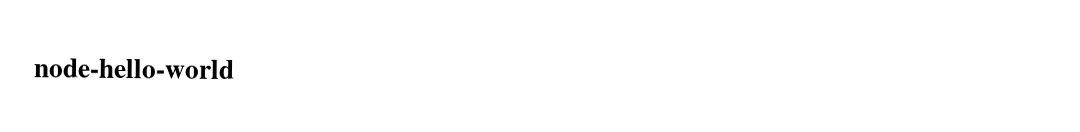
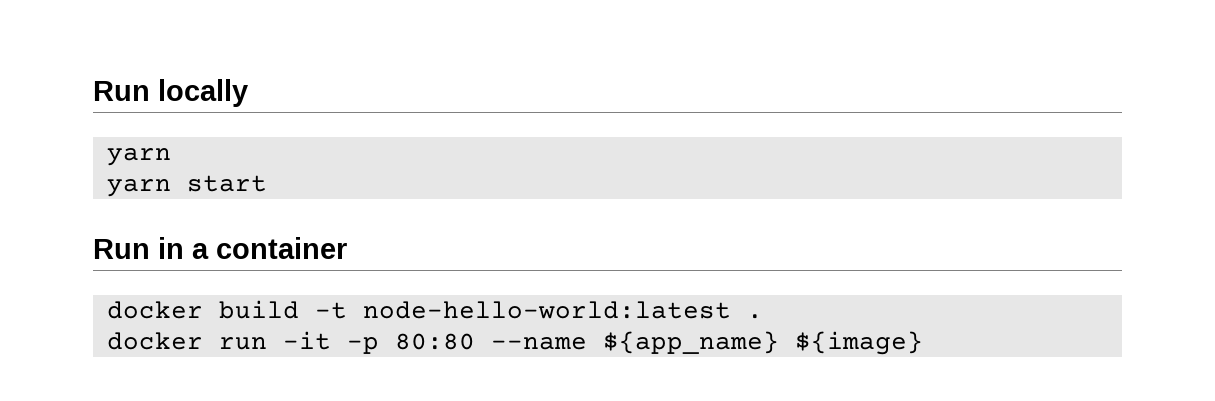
[33,58,235,80] node-hello-world -> [93,79,248,107] [106,148,171,166] [106,175,267,197] [93,237,347,259] [106,300,763,319] [106,331,923,355] Run locally // yarn // yarn start // Run in a container // docker build -t node-hello-world:latest . // docker run -it -p 80:80 --name ${app_name} ${image}

